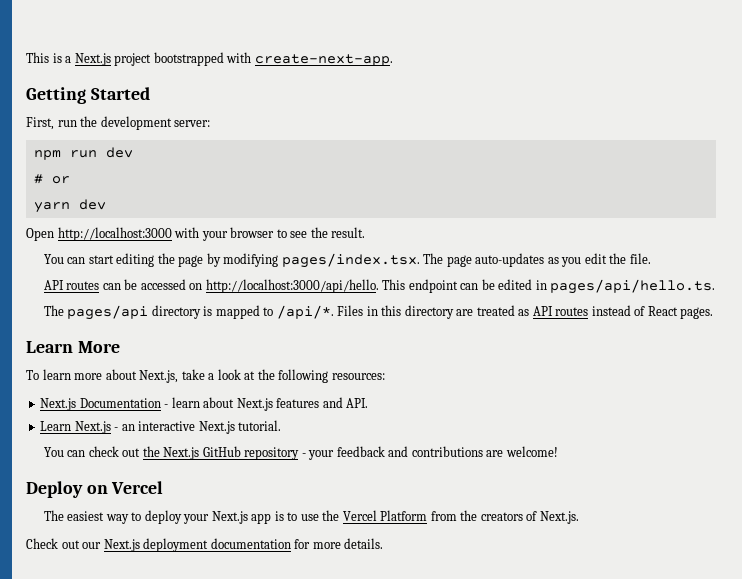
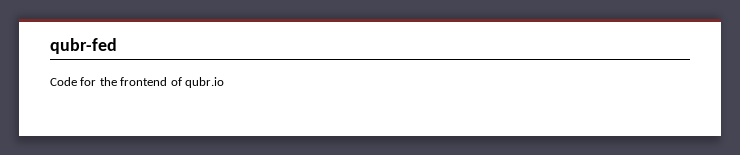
[26,52,393,66] [26,87,150,104] [26,116,211,130] [33,147,133,160] [33,174,70,184] [33,199,106,213] [26,227,366,241] [43,253,651,268] [43,279,716,294] [43,305,714,320] [26,341,120,353] [26,369,385,383] [40,397,369,411] [40,420,282,434] [43,446,558,460] [26,481,164,498] [43,510,579,524] [26,538,384,552] This is a Next.js project bootstrapped with create-next-app. // Getting Started // First, run the development server: // npm run dev // # or // yarn dev // Open http://localhost:3000 with your browser to see the result. // You can start editing the page by modifying pages/index.tsx. The page auto-updates as you edit the file. // API routes can be accessed on http://localhost:3000/api/hello. This endpoint can be edited in pages/api/hello.ts. // The pages/api directory is mapped to /api/*. Files in this directory are treated as API routes instead of React pages. // Learn More // To learn more about Next.js, take a look at the following resources: // Next.js Documentation - learn about Next.js features and API. // Learn Next.js - an interactive Next.js tutorial. // You can check out the Next.js GitHub repository - your feedback and contributions are welcome! // Deploy on Vercel // The easiest way to deploy your Next.js app is to use the Vercel Platform from the creators of Next.js. // Check out our Next.js deployment documentation for more details. -> [50,38,117,54] [50,77,224,88] qubr-fed // Code for the frontend of qubr.io

